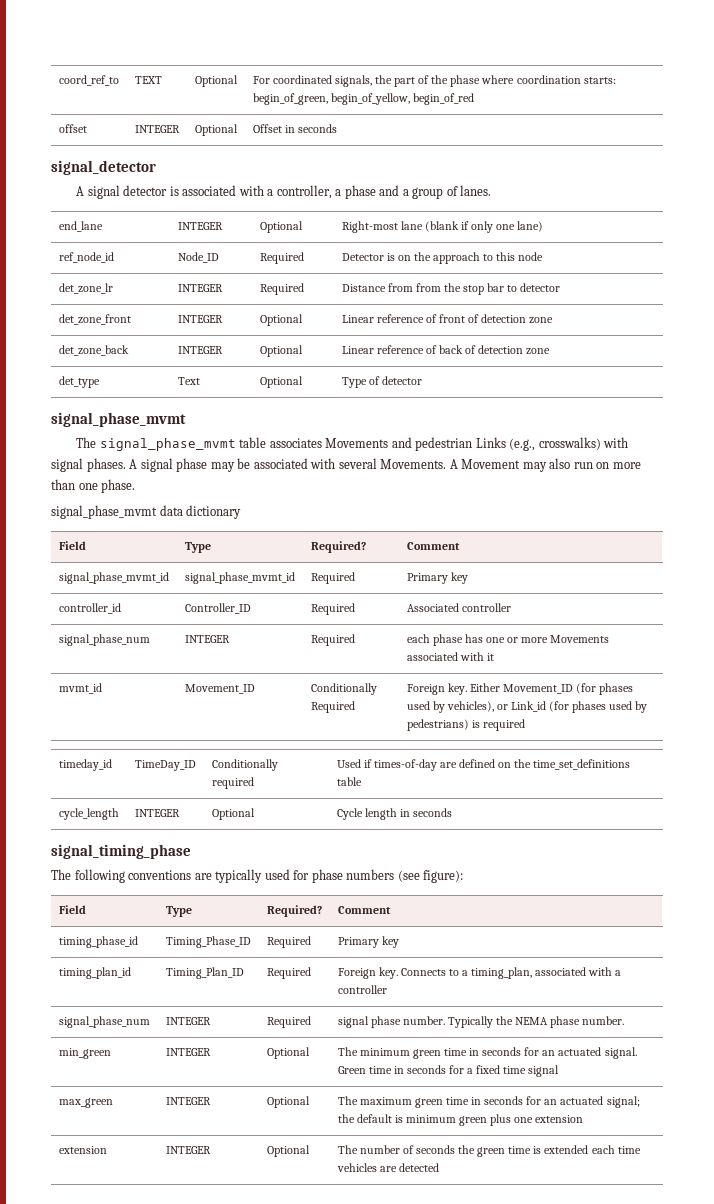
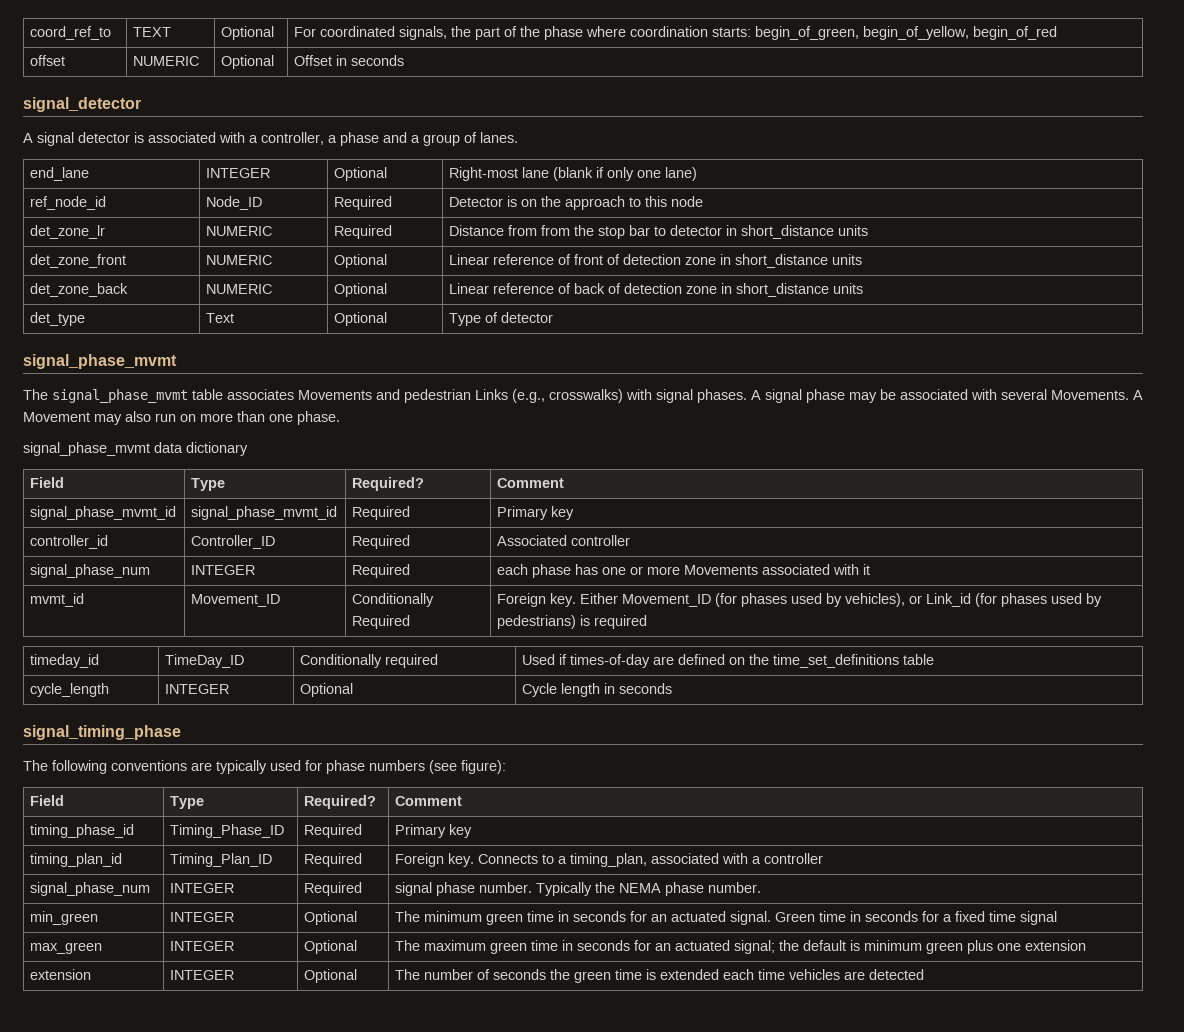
[134,125,180,133] INTEGER -> [133,56,200,66] NUMERIC
[177,284,223,292] INTEGER -> [206,226,273,236] NUMERIC
(561, 287) none -> [726,225,869,239] in short_distance units
[177,315,223,323] INTEGER -> [206,255,273,265] NUMERIC
(554, 320) none -> [720,254,863,268] in short_distance units
[177,346,223,354] INTEGER -> [206,284,273,294] NUMERIC
(551, 351) none -> [721,283,864,297] in short_distance units

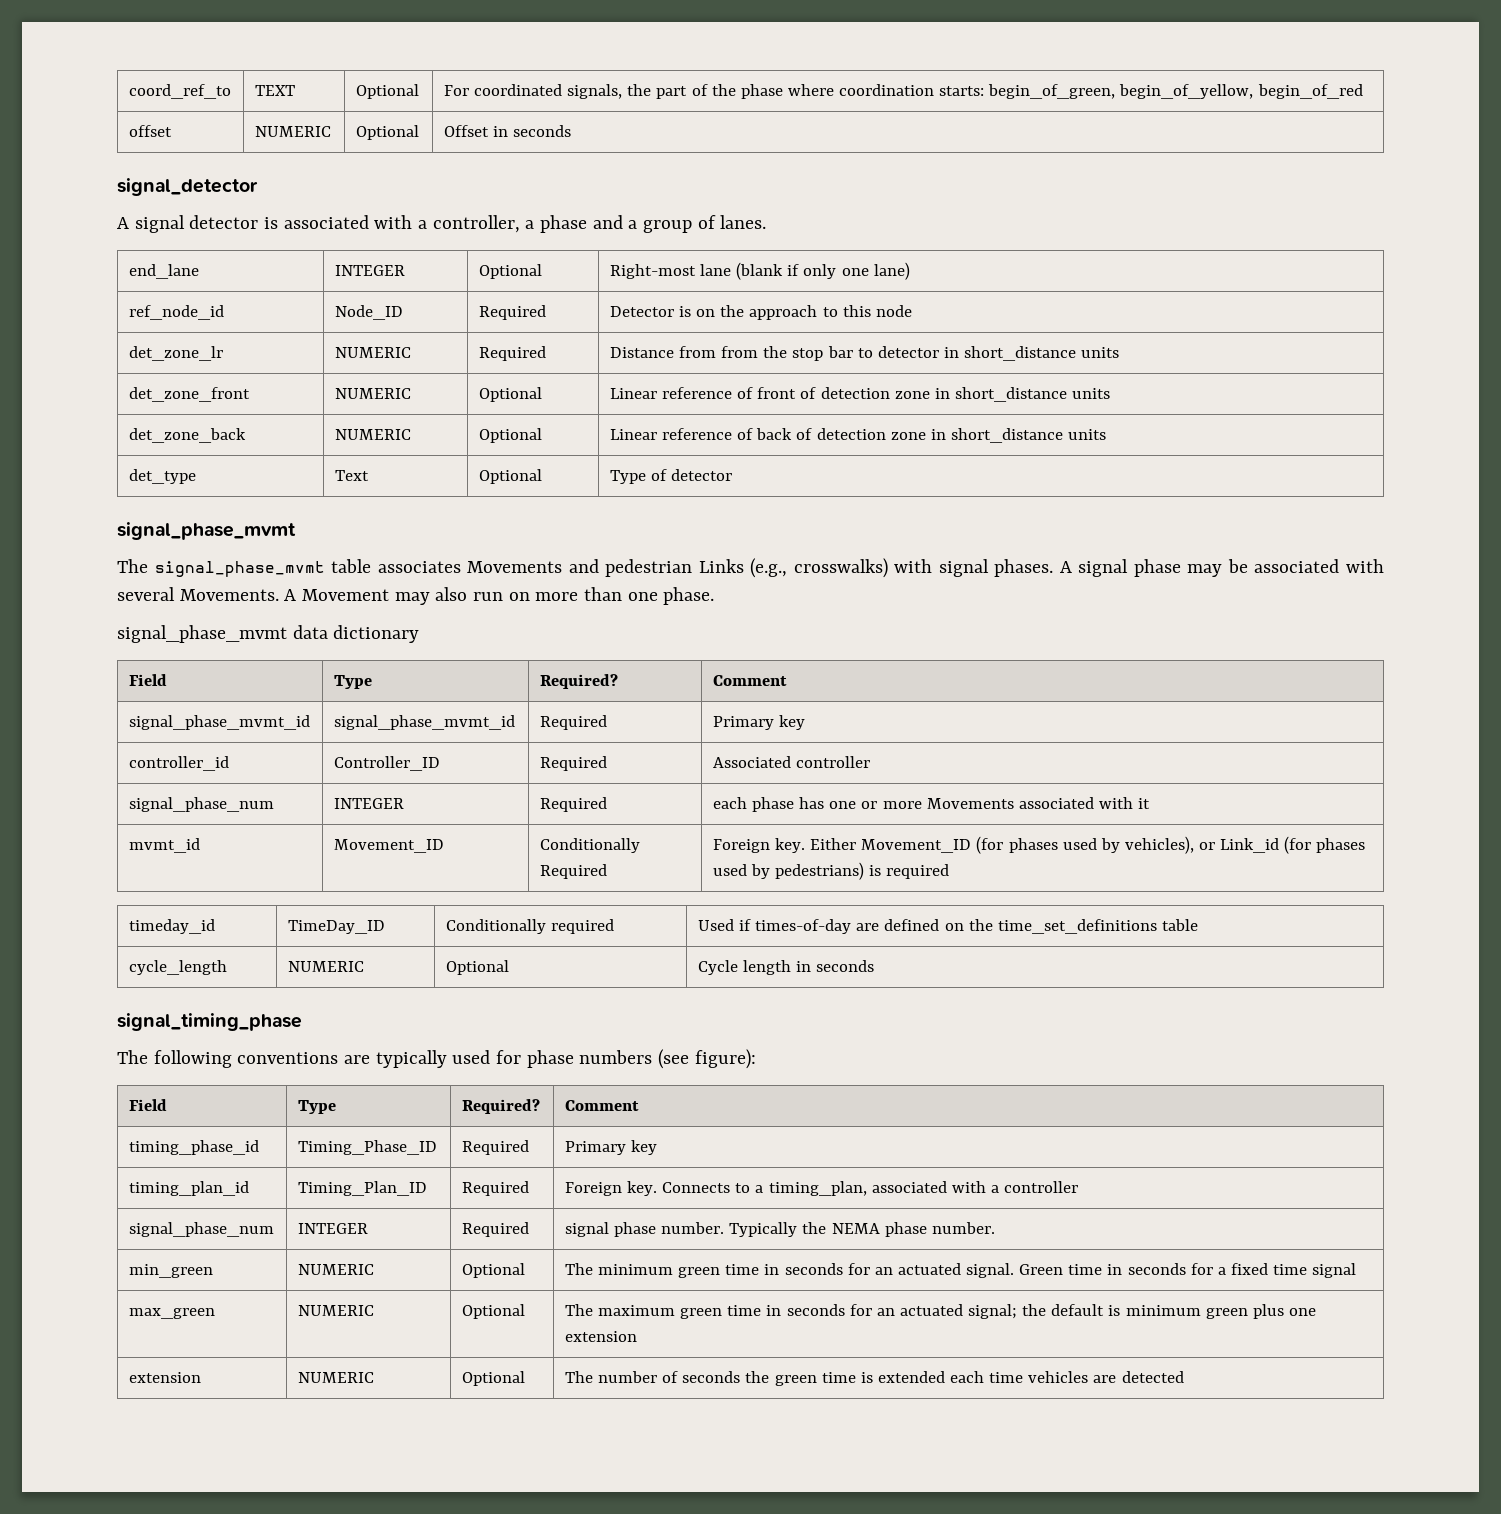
[165,684,230,694] INTEGER -> [287,961,364,972] NUMERIC
[170,912,235,922] INTEGER -> [297,1264,374,1275] NUMERIC
[170,941,235,951] INTEGER -> [297,1305,374,1316] NUMERIC
[170,970,235,980] INTEGER -> [297,1372,374,1383] NUMERIC

